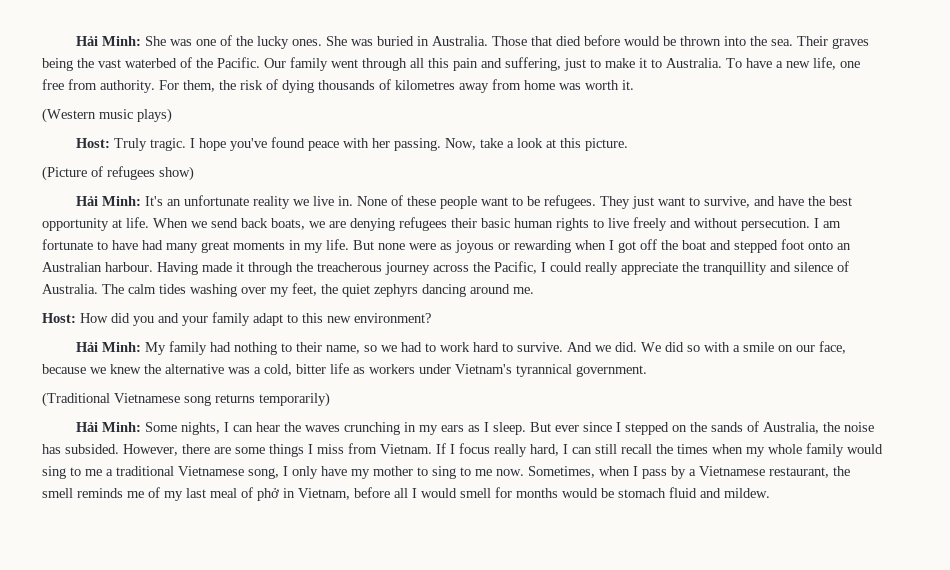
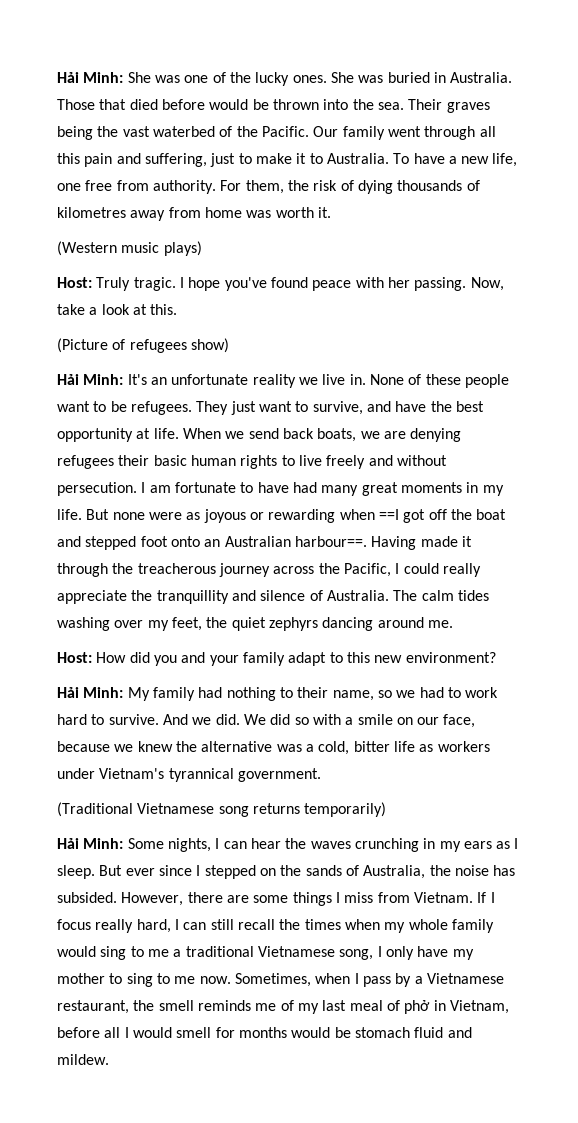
[560,138,629,151] this picture. -> [150,304,178,315] this.
[609,240,614,250] I -> [378,509,399,520] ==I
[105,262,153,272] harbour. -> [294,536,367,547] harbour==.

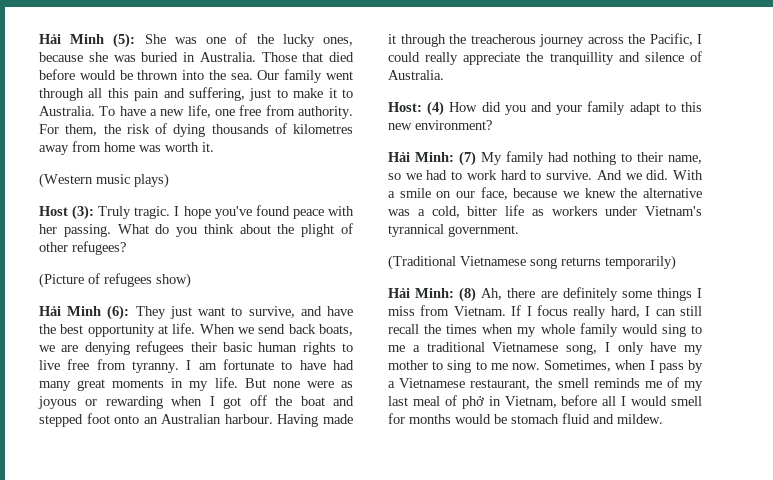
[57,72,124,83] Hải Minh: -> [39,33,136,48] Hải Minh (5):
[292,72,354,83] ones. She -> [323,37,354,46] [39,52,108,62] ones, because she
[408,99,490,113] [57,126,309,140] Their graves being the vast waterbed of the Pacific. -> (253, 76) none
[57,277,92,288] Host: -> [39,205,95,220] Host (3):
[470,277,504,291] [57,304,178,315] Now, take a look at this. -> [117,223,353,237] [39,241,126,255] What do you think about the plight of other refugees?
[83,374,509,388] [57,401,192,415] Minh: It's an unfortunate reality we live in. None of these people want to be refugees. -> [67,305,130,320] Minh (6):
[326,455,447,469] [57,482,137,496] freely and without persecution. -> [67,359,179,373] free from tyranny.
[378,509,399,520] ==I -> [209,396,215,406] I
[294,536,367,547] harbour==. -> [224,414,273,424] harbour.
[393,590,489,601] [57,617,453,631] [57,652,92,663] The calm tides washing over my feet, the quiet zephyrs dancing around me. // Host: -> [388,101,445,116] // Host: (4)
(124, 692) none -> [459,151,476,166] (7)
[243,714,341,725] We did so with -> [673,170,703,180] With
[127,838,519,852] [57,865,516,879] [57,892,184,906] Some nights, I can hear the waves crunching in my ears as I sleep. But ever since I stepped on the sands of Australia, the noise has subsided. However, -> [459,287,503,302] (8) Ah,
(249, 899) none -> [562,287,618,301] definitely

